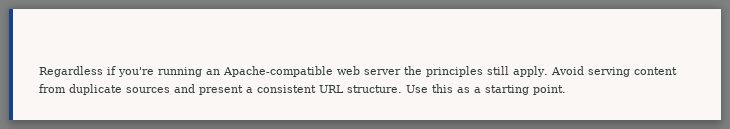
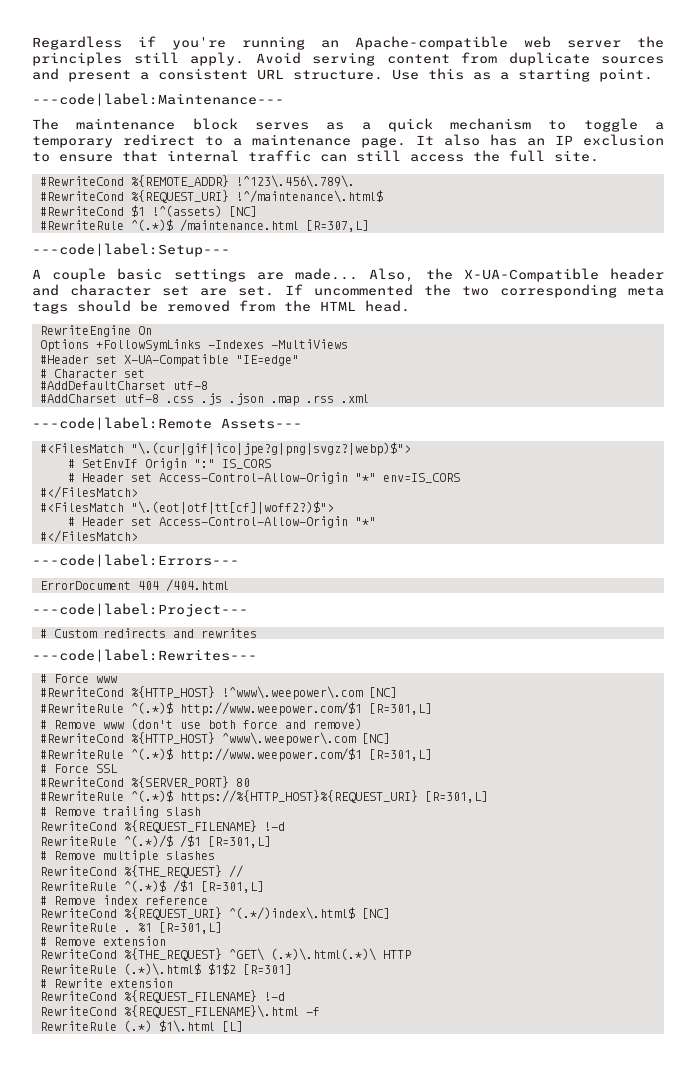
(566, 90) none -> [32,93,284,106] [32,118,664,132] [32,134,664,148] [32,150,599,162] [39,175,355,188] [39,190,383,203] [39,205,257,217] [39,219,369,232] [32,243,230,257] [32,268,664,282] [32,284,664,298] [32,300,410,314] [39,325,152,337] [39,339,348,352] [39,354,299,367] [39,369,145,378] [39,381,208,390] [39,393,369,406] [32,417,302,430] [39,442,411,456] [67,458,271,470] [67,472,460,484] [39,486,138,499] [39,501,334,514] [67,516,376,528] [39,530,138,543] [32,554,239,567] [39,579,229,592] [32,603,248,617] [39,628,257,638] [32,649,257,662] [39,674,117,683] [39,686,397,700] [39,702,432,716] [39,718,362,730] [39,732,390,746] [39,748,432,762] [39,764,118,773] [39,776,250,788] [39,790,488,804] [39,806,201,818] [39,820,285,833] [39,835,271,848] [39,850,215,863] [39,865,243,878] [39,880,264,893] [39,895,208,905] [39,907,390,920] [39,922,222,934] [39,936,166,946] [39,948,411,961] [39,963,292,976] [39,978,173,988] [39,990,285,1003] [39,1005,320,1018] [39,1020,243,1033] // ---code|label:Maintenance--- // The maintenance block serves as a quick mechanism to toggle a temporary redirect to a maintenance page. It also has an IP exclusion to ensure that internal traffic can still access the full site. // #RewriteCond %{REMOTE_ADDR} !^123\.456\.789\. // #RewriteCond %{REQUEST_URI} !^/maintenance\.html$ // #RewriteCond $1 !^(assets) [NC] // #RewriteRule ^(.*)$ /maintenance.html [R=307,L] // ---code|label:Setup--- // A couple basic settings are made... Also, the X-UA-Compatible header and character set are set. If uncommented the two corresponding meta tags should be removed from the HTML head. // RewriteEngine On // Options +FollowSymLinks -Indexes -MultiViews // #Header set X-UA-Compatible "IE=edge" // # Character set // #AddDefaultCharset utf-8 // #AddCharset utf-8 .css .js .json .map .rss .xml // ---code|label:Remote Assets--- // #<FilesMatch "\.(cur|gif|ico|jpe?g|png|svgz?|webp)$"> // # SetEnvIf Origin ":" IS_CORS // # Header set Access-Control-Allow-Origin "*" env=IS_CORS // #</FilesMatch> // #<FilesMatch "\.(eot|otf|tt[cf]|woff2?)$"> // # Header set Access-Control-Allow-Origin "*" // #</FilesMatch> // ---code|label:Errors--- // ErrorDocument 404 /404.html // ---code|label:Project--- // # Custom redirects and rewrites // ---code|label:Rewrites--- // # Force www // #RewriteCond %{HTTP_HOST} !^www\.weepower\.com [NC] // #RewriteRule ^(.*)$ http://www.weepower.com/$1 [R=301,L] // # Remove www (don't use both force and remove) // #RewriteCond %{HTTP_HOST} ^www\.weepower\.com [NC] // #RewriteRule ^(.*)$ http://www.weepower.com/$1 [R=301,L] // # Force SSL // #RewriteCond %{SERVER_PORT} 80 // #RewriteRule ^(.*)$ https://%{HTTP_HOST}%{REQUEST_URI} [R=301,L] // # Remove trailing slash // RewriteCond %{REQUEST_FILENAME} !-d // RewriteRule ^(.*)/$ /$1 [R=301,L] // # Remove multiple slashes // RewriteCond %{THE_REQUEST} // // RewriteRule ^(.*)$ /$1 [R=301,L] // # Remove index reference // RewriteCond %{REQUEST_URI} ^(.*/)index\.html$ [NC] // RewriteRule . %1 [R=301,L] // # Remove extension // RewriteCond %{THE_REQUEST} ^GET\ (.*)\.html(.*)\ HTTP // RewriteRule (.*)\.html$ $1$2 [R=301] // # Rewrite extension // RewriteCond %{REQUEST_FILENAME} !-d // RewriteCond %{REQUEST_FILENAME}\.html -f // RewriteRule (.*) $1\.html [L]

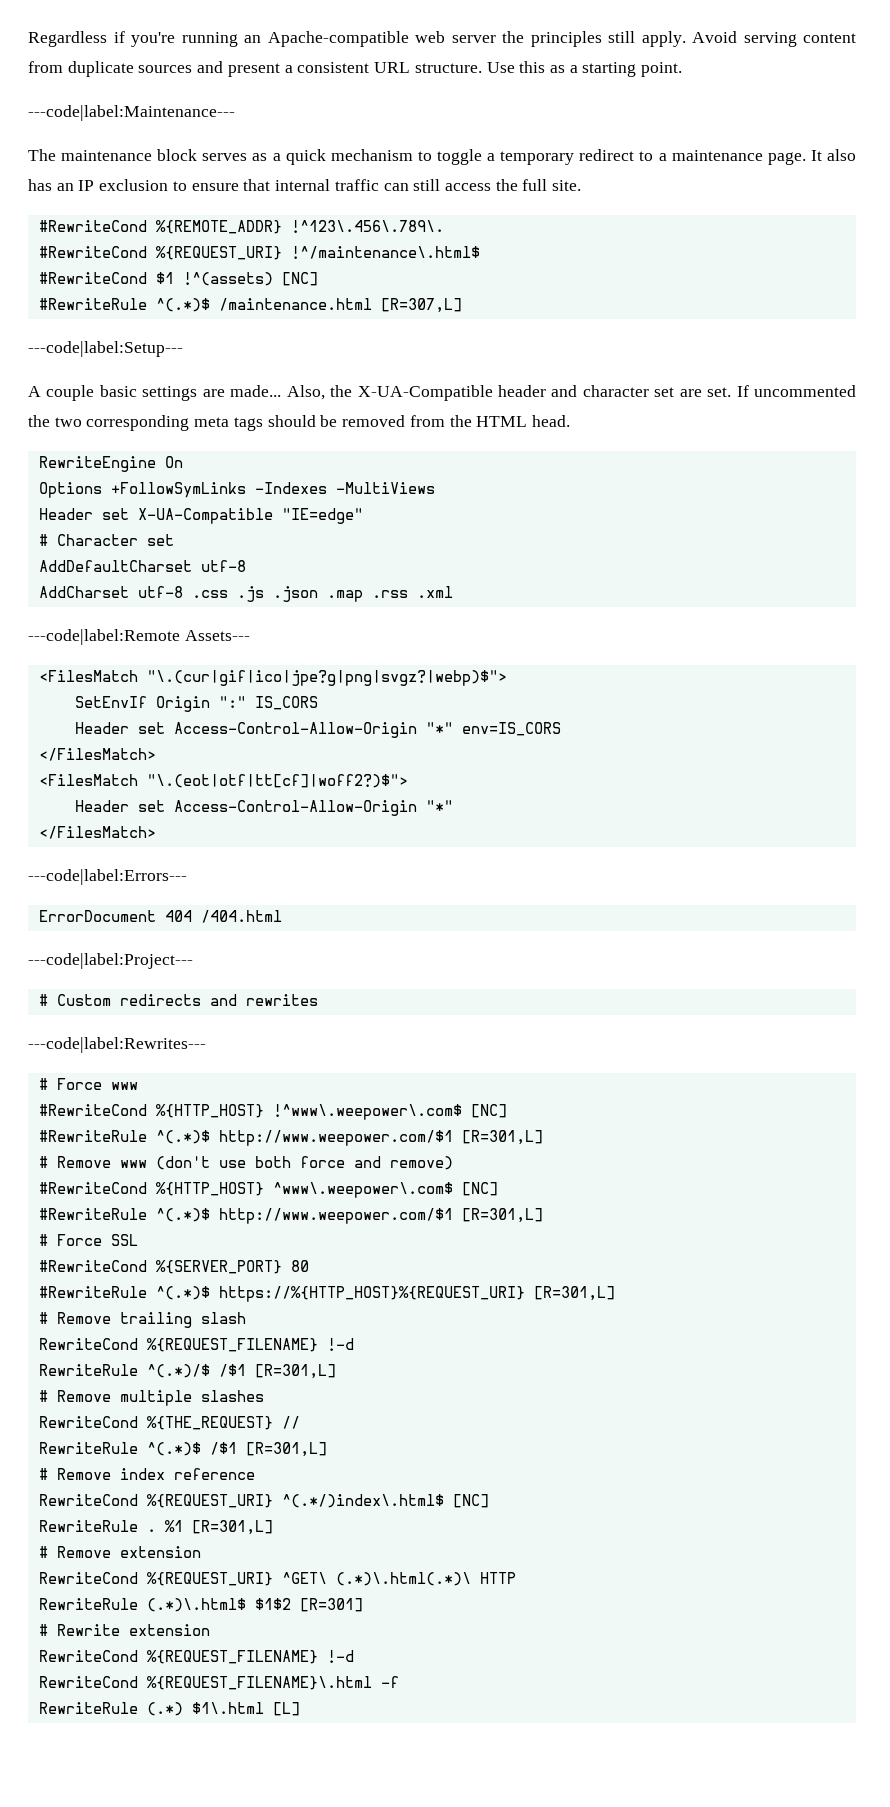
[39,355,89,364] #Header -> [38,508,93,520] Header
[39,381,166,390] #AddDefaultCharset -> [38,560,192,572] AddDefaultCharset
[39,394,117,403] #AddCharset -> [38,586,129,598] AddCharset
[39,443,124,453] #<FilesMatch -> [38,670,138,682] <FilesMatch
[67,459,75,468] # -> (507, 678) none
[67,473,75,482] # -> (318, 703) none
[39,486,138,499] [39,502,124,512] #</FilesMatch> // #<FilesMatch -> [38,748,156,761] [38,774,138,786] </FilesMatch> // <FilesMatch
[67,517,75,526] # -> (408, 781) none
[39,530,138,543] #</FilesMatch> -> [38,826,156,839] </FilesMatch>
[221,686,363,700] !^www\.weepower\.com -> [272,1104,462,1120] !^www\.weepower\.com$
[221,732,356,746] ^www\.weepower\.com -> [272,1182,453,1198] ^www\.weepower\.com$
[123,948,222,961] %{THE_REQUEST} -> [146,1572,273,1586] %{REQUEST_URI}

